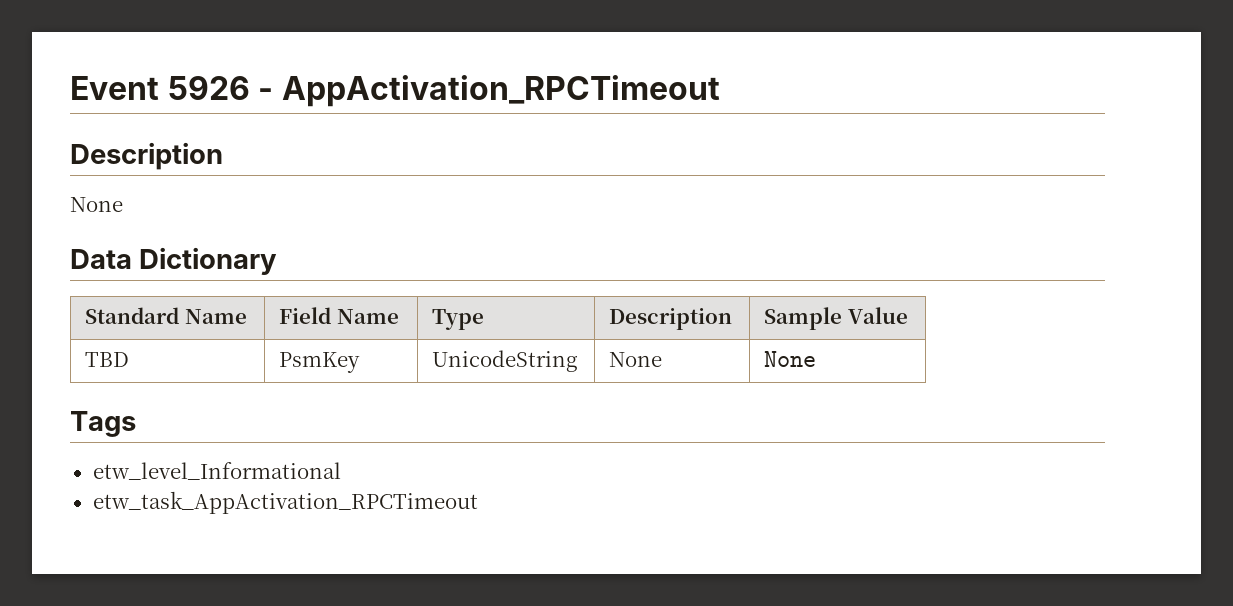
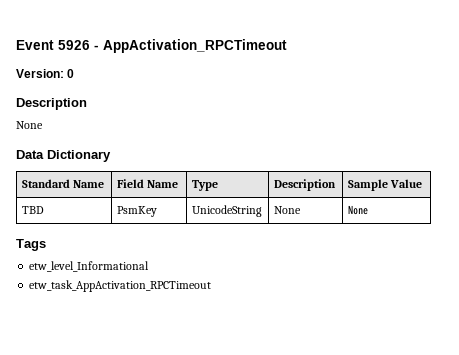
(720, 91) none -> [16,69,75,78] // Version: 0

